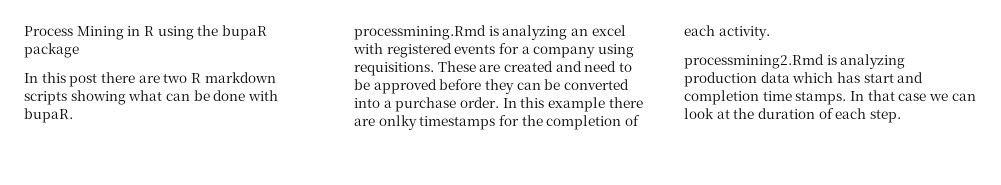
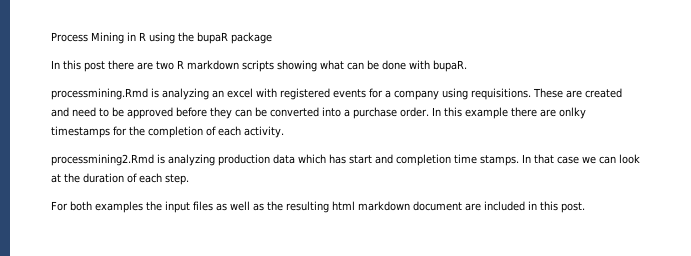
(901, 116) none -> [51,201,585,213] // For both examples the input files as well as the resulting html markdown document are included in this post.

